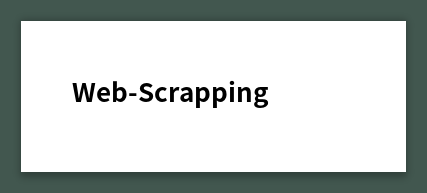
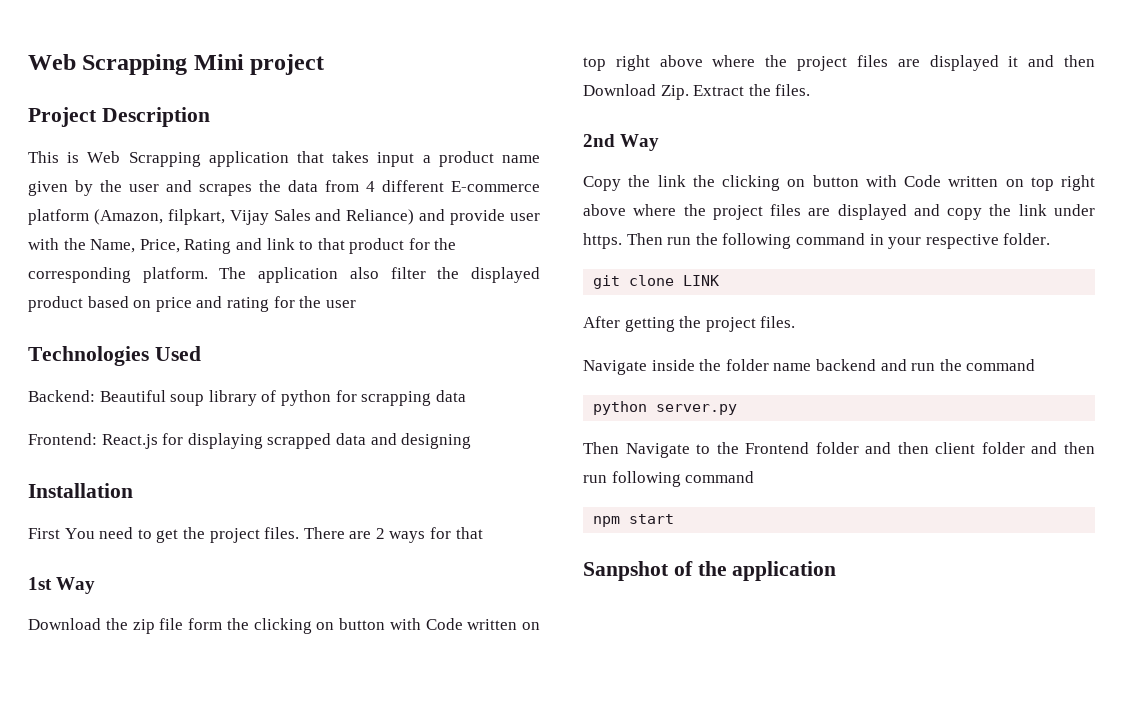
[72,80,269,108] Web-Scrapping -> [28,54,325,75] [28,107,210,127] [28,151,540,167] [28,180,540,196] [28,209,541,225] [28,238,457,254] [28,267,540,283] [28,296,356,312] [28,346,201,366] [28,390,466,406] [28,433,472,449] [28,483,133,498] [28,527,483,543] [28,577,96,594] [28,618,540,634] [583,55,1095,71] [583,84,811,100] [583,134,660,151] [583,175,1095,191] [583,204,1095,220] [583,233,1051,249] [593,275,720,289] [583,316,796,332] [583,359,1036,375] [593,401,738,415] [583,442,1095,458] [583,471,755,487] [593,514,675,527] [583,561,837,581] Web Scrapping Mini project // Project Description // This is Web Scrapping application that takes input a product name given by the user and scrapes the data from 4 different E-commerce platform (Amazon, filpkart, Vijay Sales and Reliance) and provide user with the Name, Price, Rating and link to that product for the corresponding platform. The application also filter the displayed product based on price and rating for the user // Technologies Used // Backend: Beautiful soup library of python for scrapping data // Frontend: React.js for displaying scrapped data and designing // Installation // First You need to get the project files. There are 2 ways for that // 1st Way // Download the zip file form the clicking on button with Code written on top right above where the project files are displayed it and then Download Zip. Extract the files. // 2nd Way // Copy the link the clicking on button with Code written on top right above where the project files are displayed and copy the link under https. Then run the following command in your respective folder. // git clone LINK // After getting the project files. // Navigate inside the folder name backend and run the command // python server.py // Then Navigate to the Frontend folder and then client folder and then run following command // npm start // Sanpshot of the application

